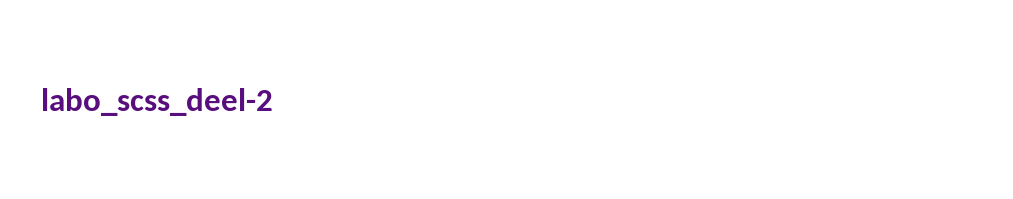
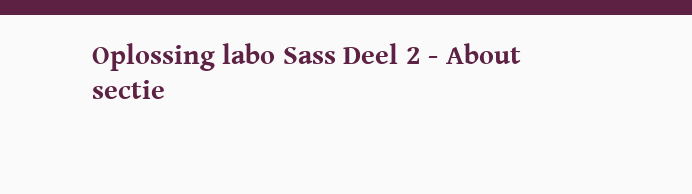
[41,88,273,116] labo_scss_deel-2 -> [92,43,521,71] [92,80,165,99] Oplossing labo Sass Deel 2 - About sectie

